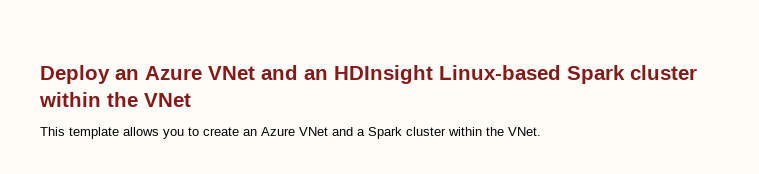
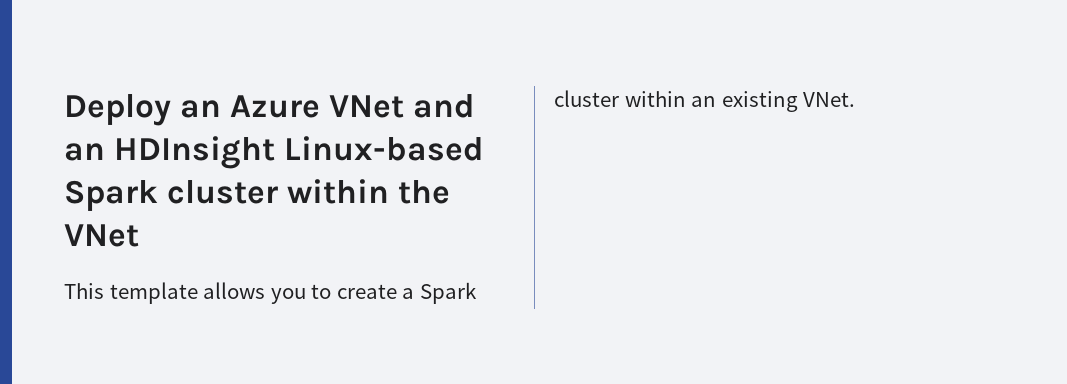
[243,127,353,136] an Azure VNet and -> (397, 291) none
[486,127,504,136] the -> [691,91,798,112] an existing

